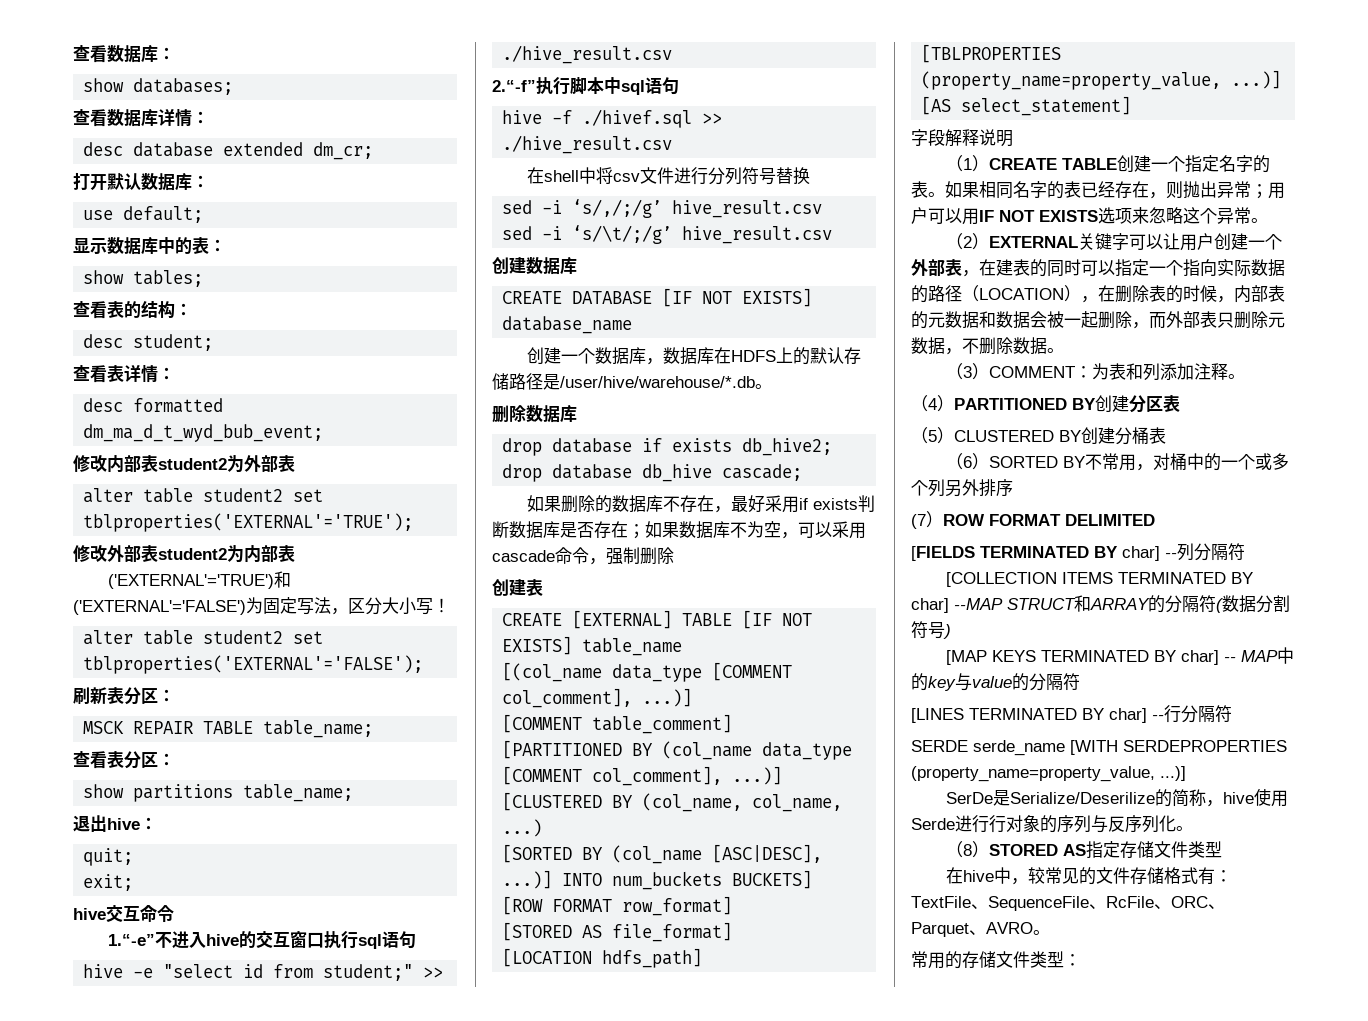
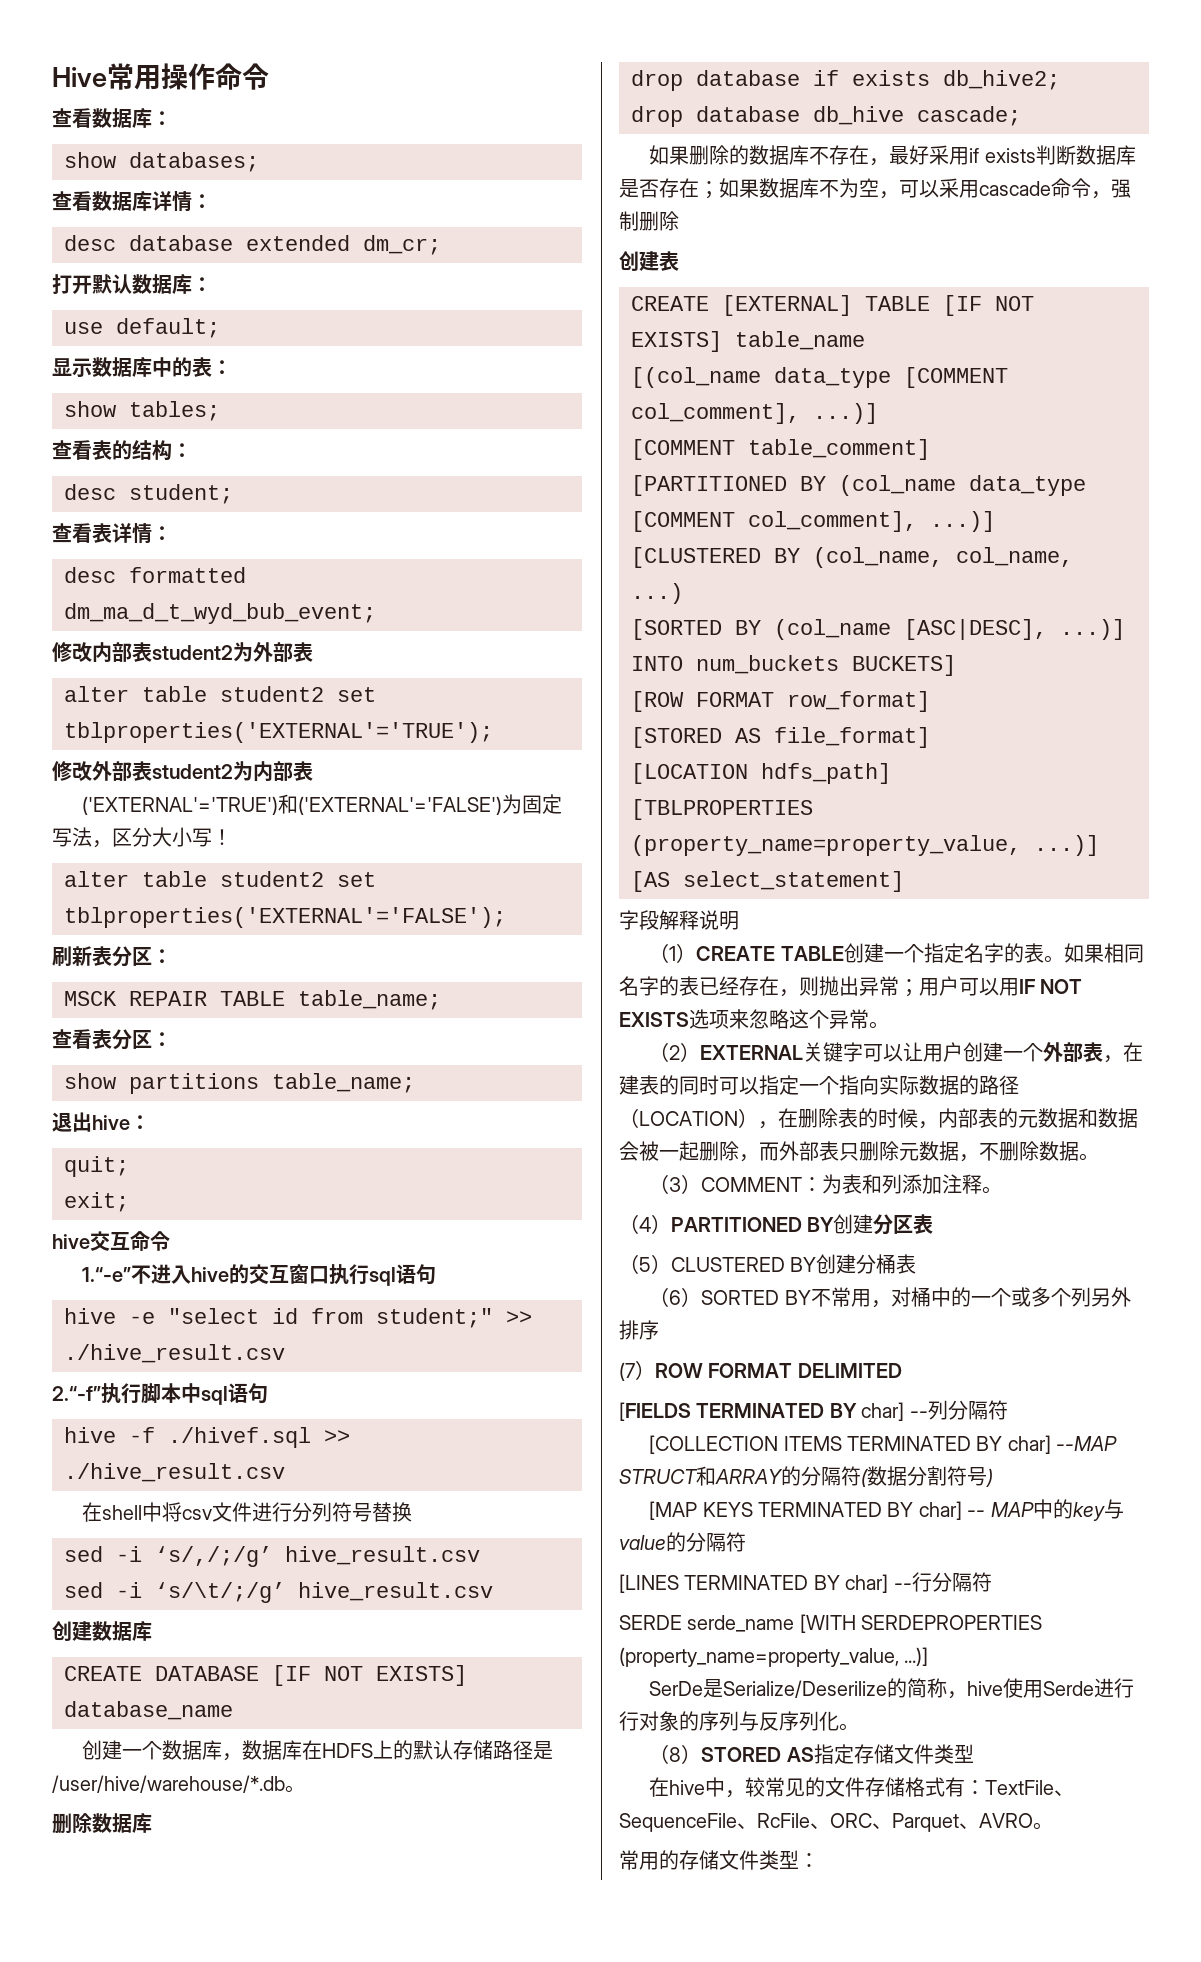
(73, 53) none -> [52,63,269,90] Hive常用操作命令 //

